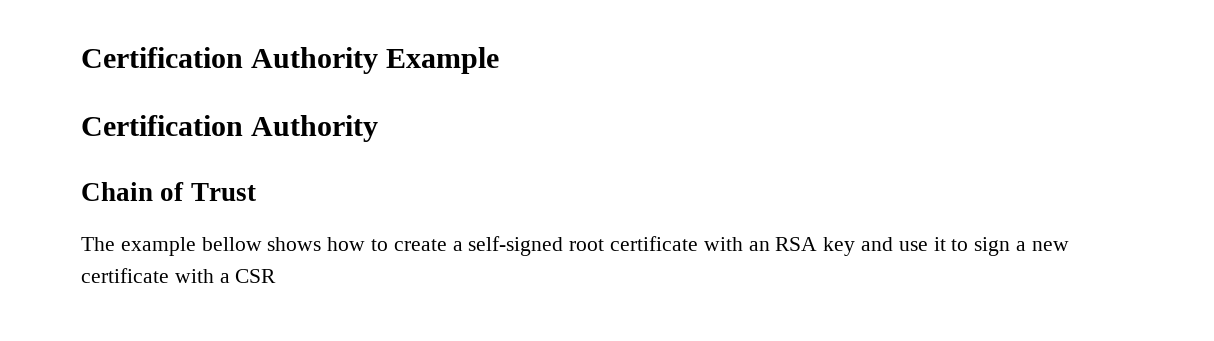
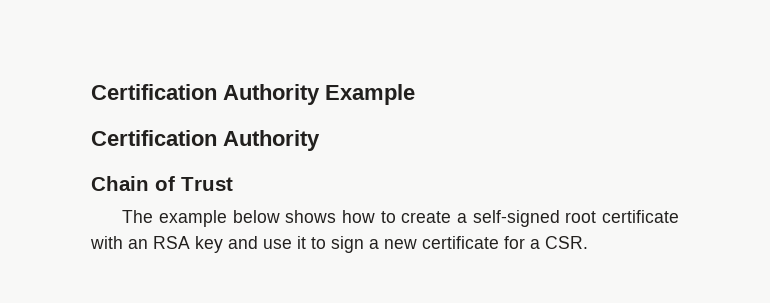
[201,237,262,251] bellow -> [232,210,280,223] below
[174,269,277,283] with a CSR -> [504,236,588,249] for a CSR.

